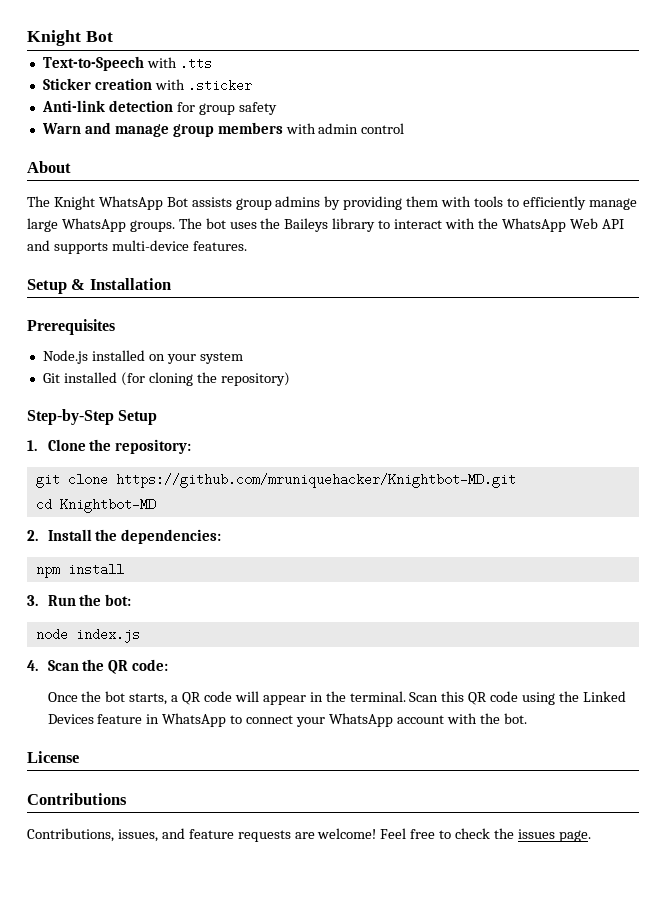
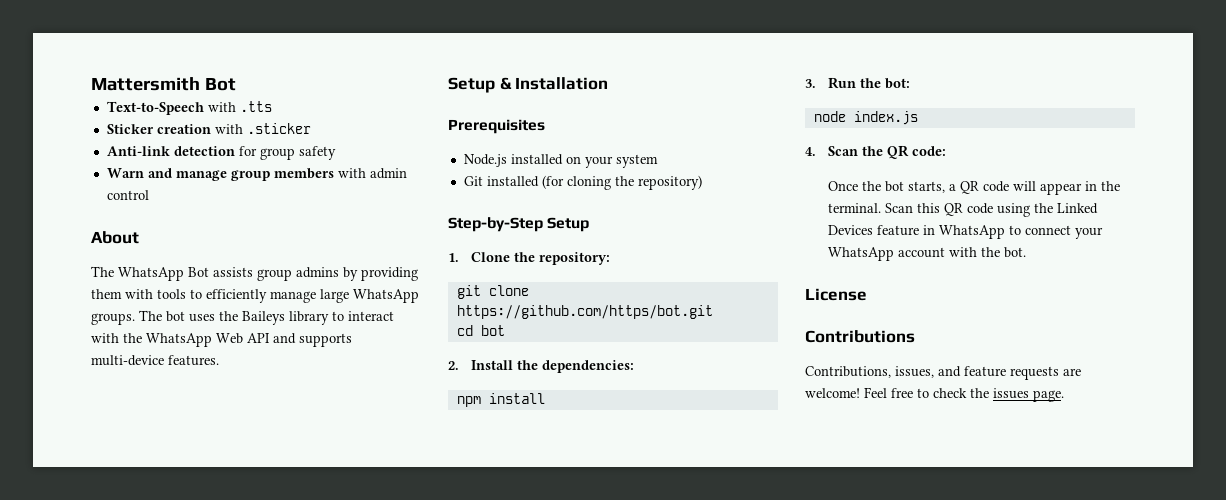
[27,30,81,46] Knight -> [91,77,200,91] Mattersmith
[53,196,95,210] Knight -> (114, 271) none
[115,473,516,488] https://github.com/mruniquehacker/Knightbot-MD.git -> [456,305,713,319] https://github.com/https/bot.git
[59,498,156,513] Knightbot-MD -> [480,325,505,336] bot

